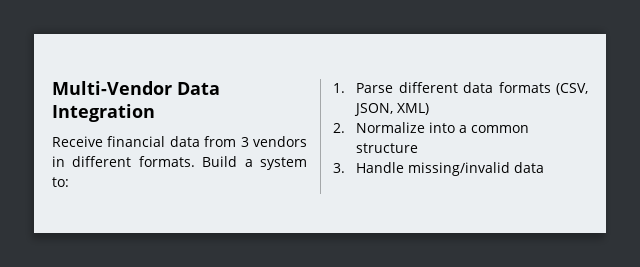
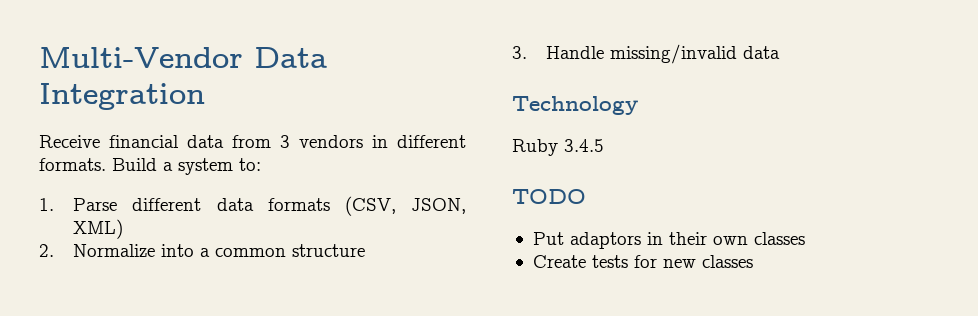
(545, 167) none -> [512,96,638,115] [512,139,604,156] [512,189,586,204] [532,232,805,249] [532,255,753,268] // Technology // Ruby 3.4.5 // TODO // Put adaptors in their own classes // Create tests for new classes

